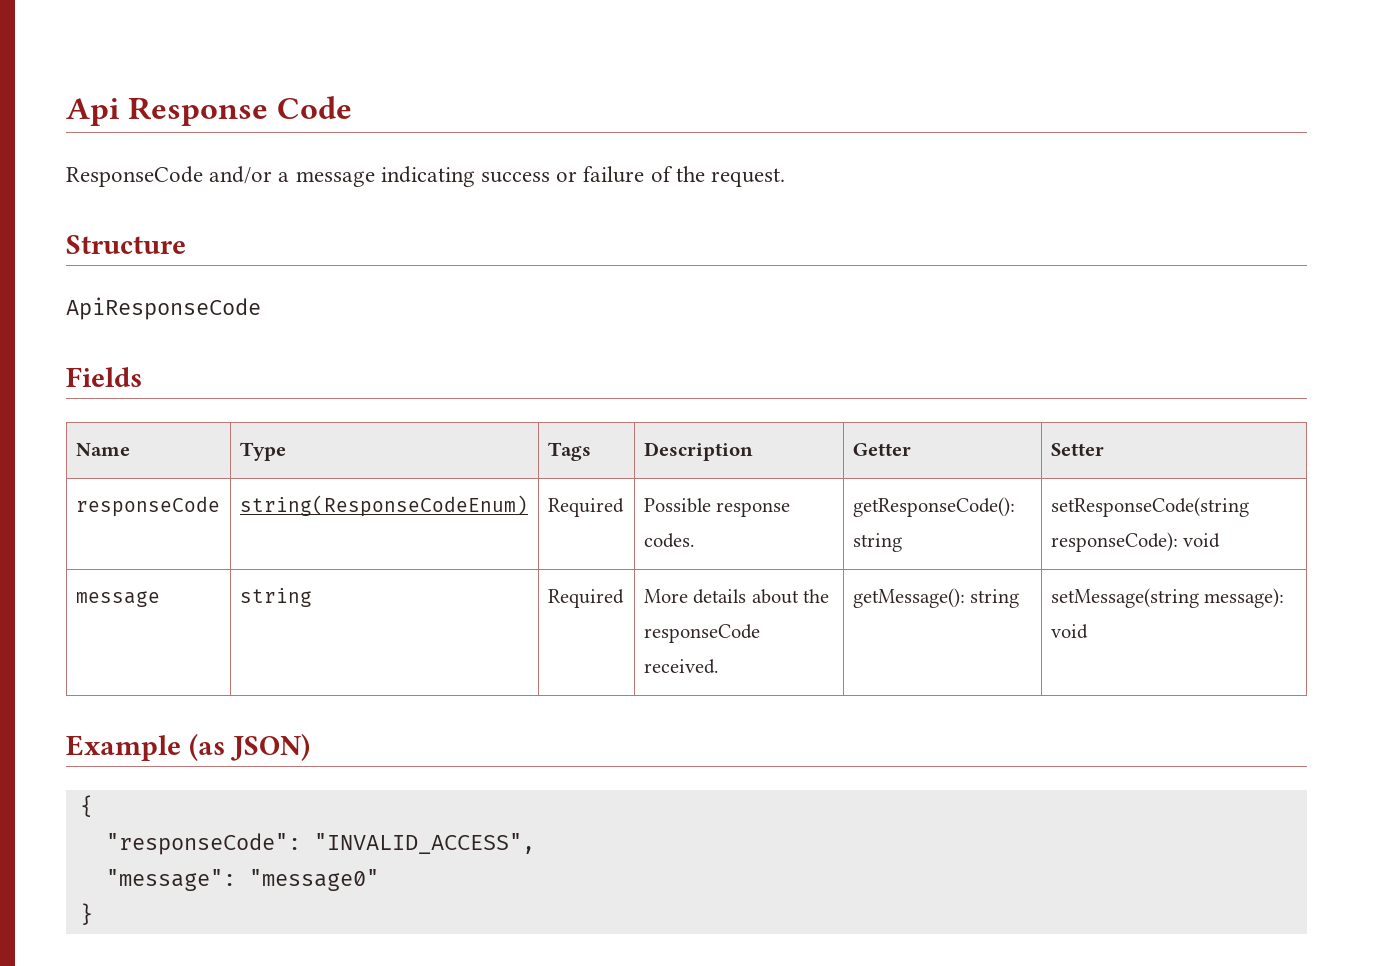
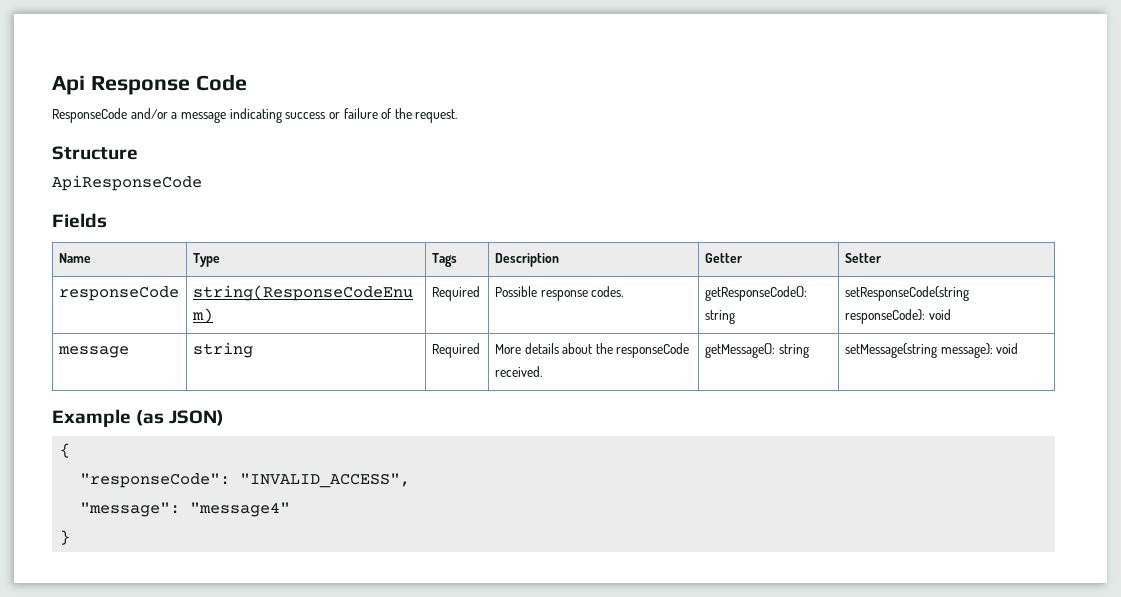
[248,869,379,891] "message0" -> [190,502,291,517] "message4"

